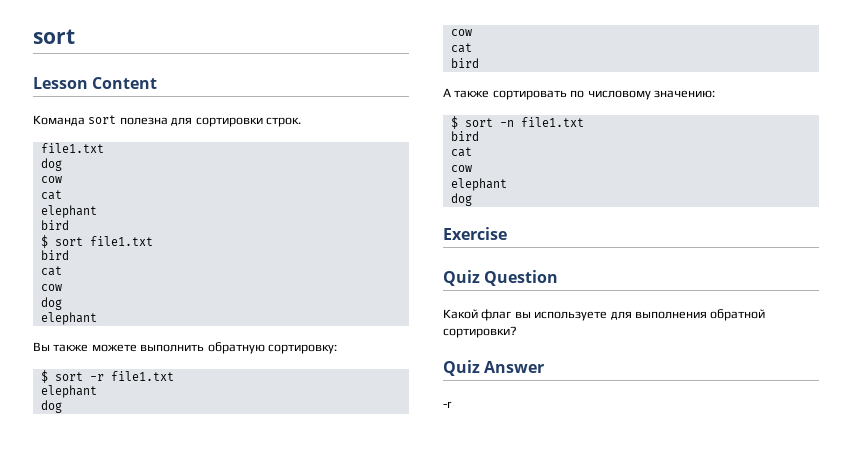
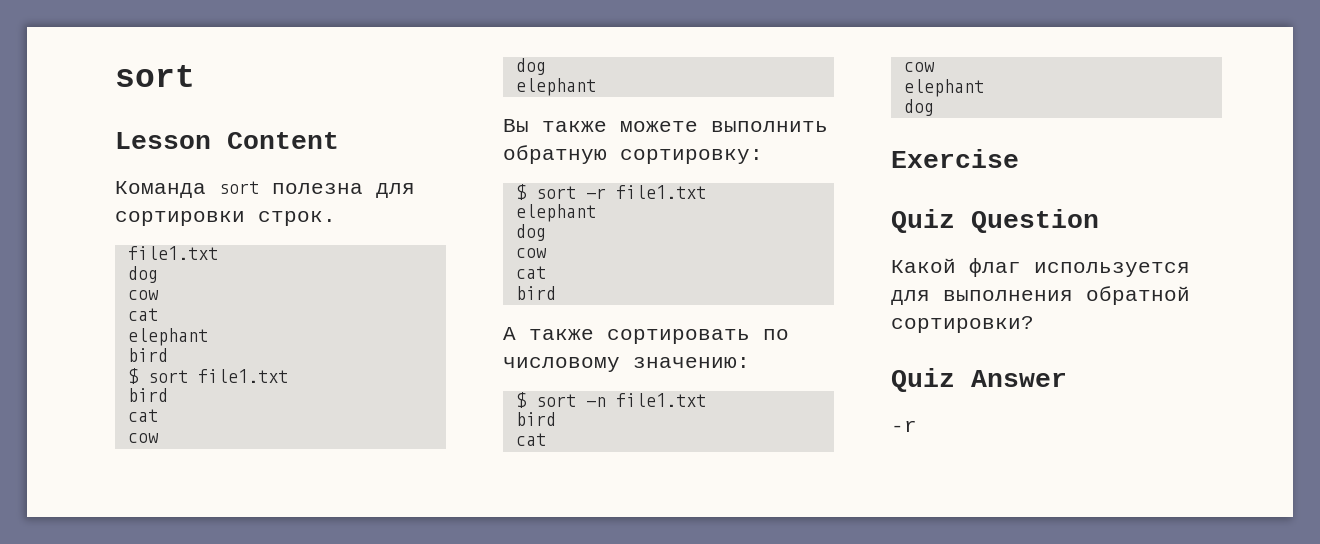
[514,311,608,321] вы используете -> [1034,262,1190,277] используется

